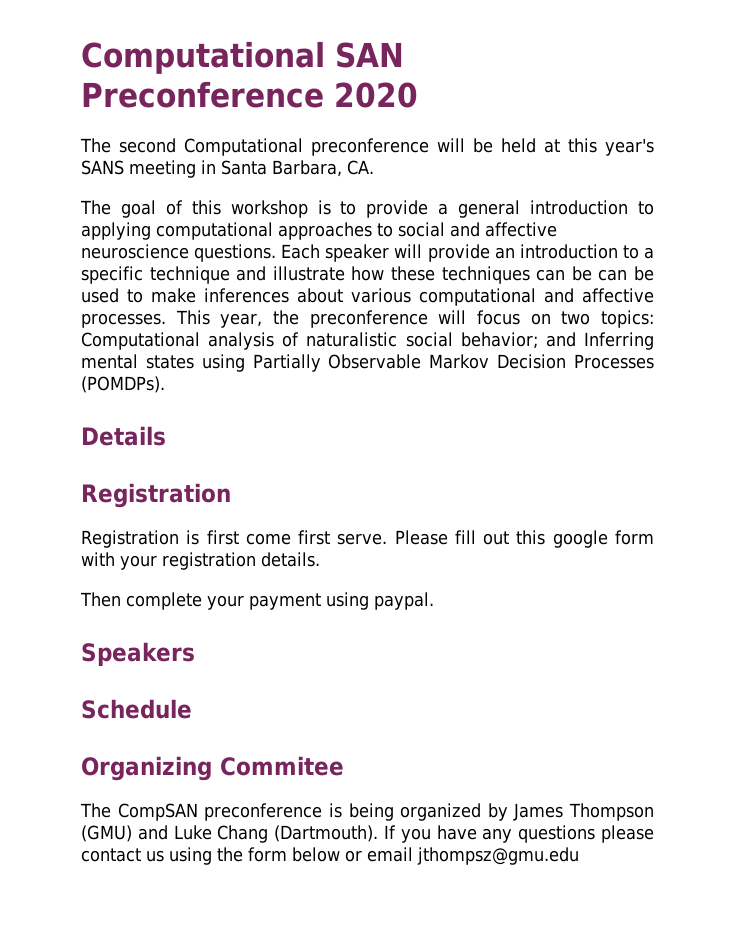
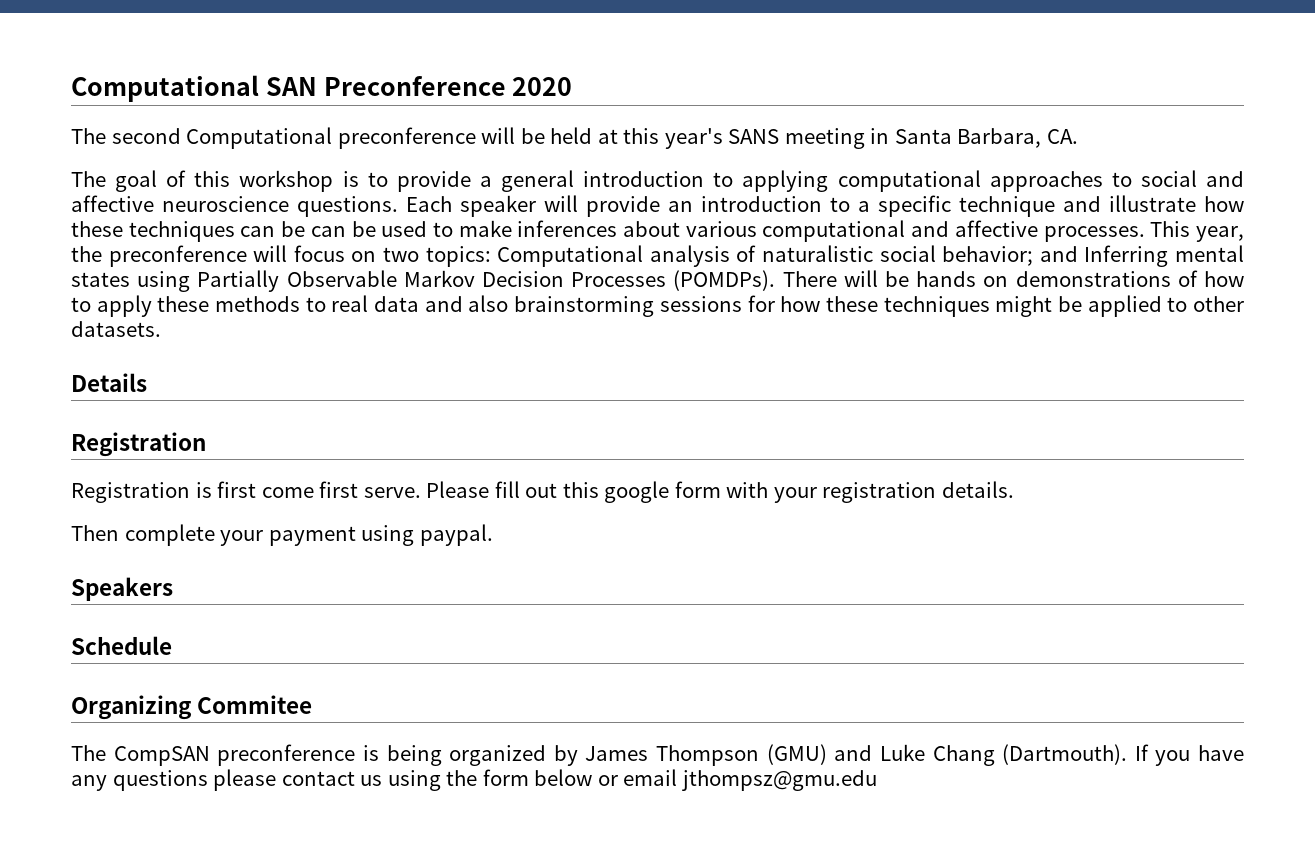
(165, 384) none -> [782,270,1245,287] [71,295,1245,317] [71,321,161,337] There will be hands on demonstrations of how to apply these methods to real data and also brainstorming sessions for how these techniques might be applied to other datasets.

